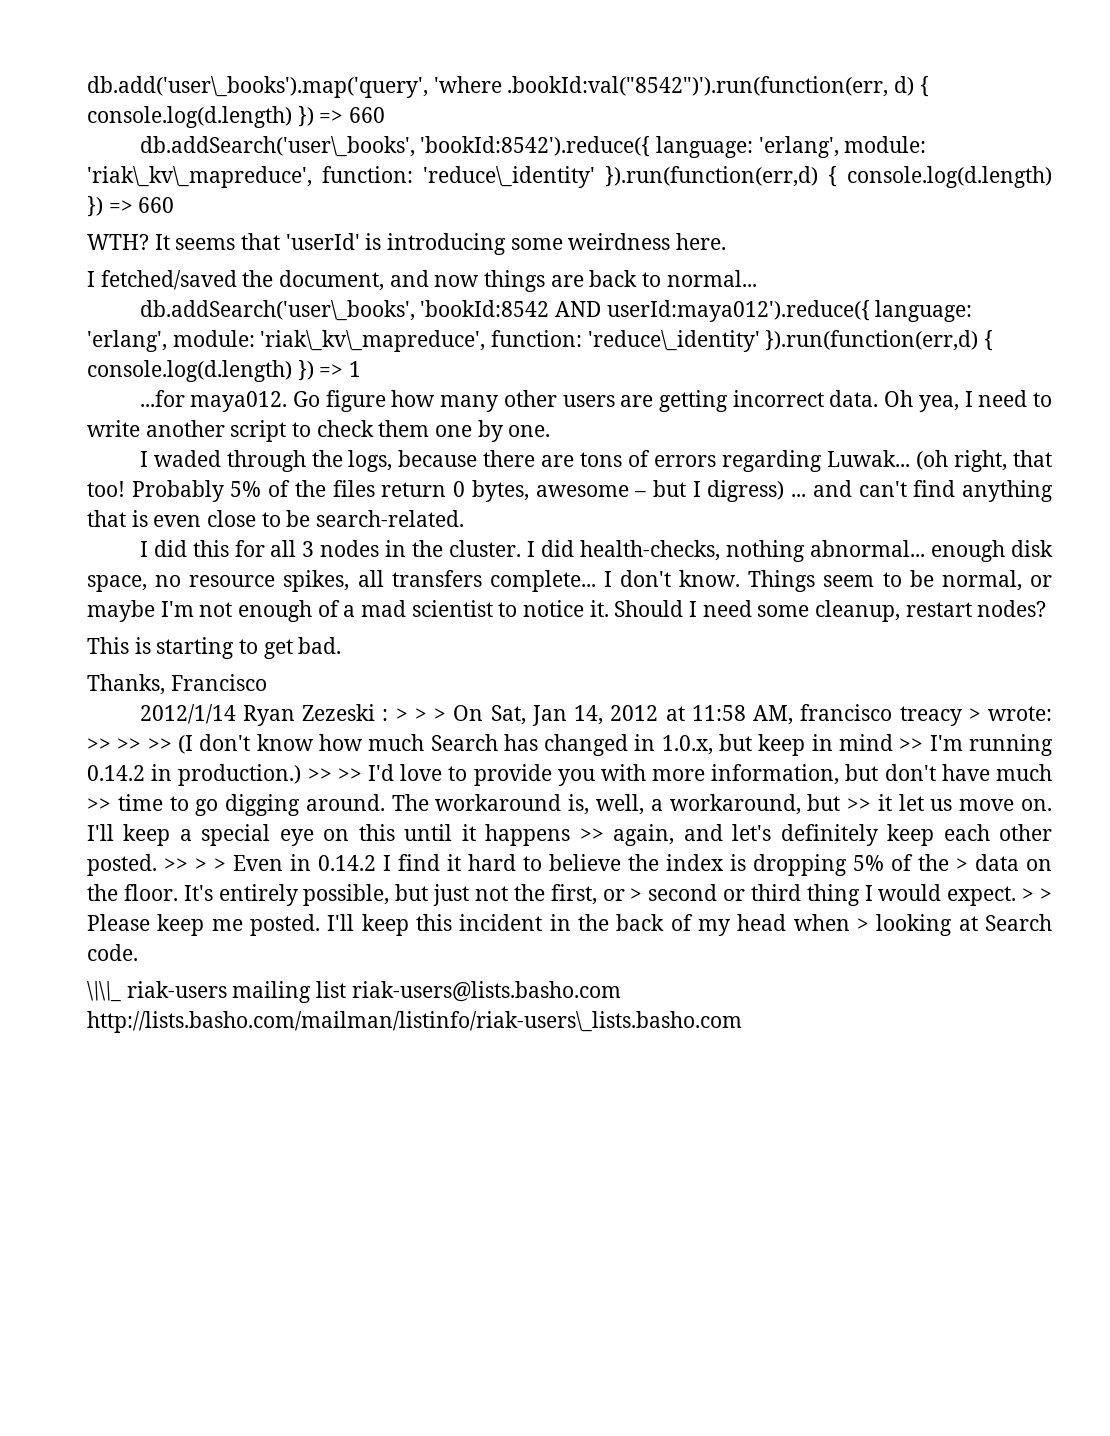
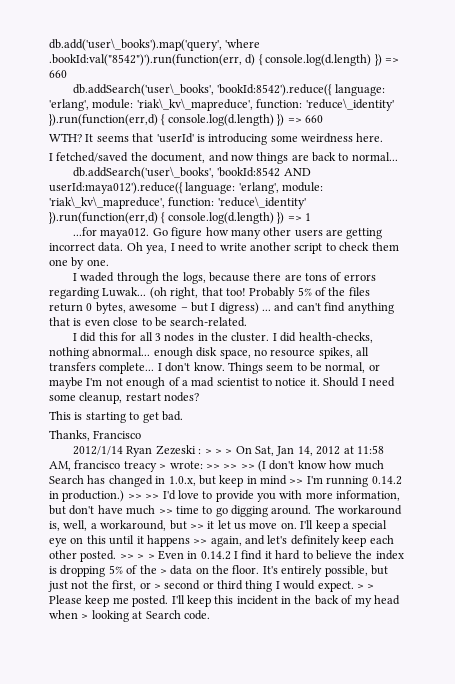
[87,981,621,1003] [87,1011,742,1033] // \\\\_ riak-users mailing list riak-users@lists.basho.com http://lists.basho.com/mailman/listinfo/riak-users\_lists.basho.com -> (210, 615) none

